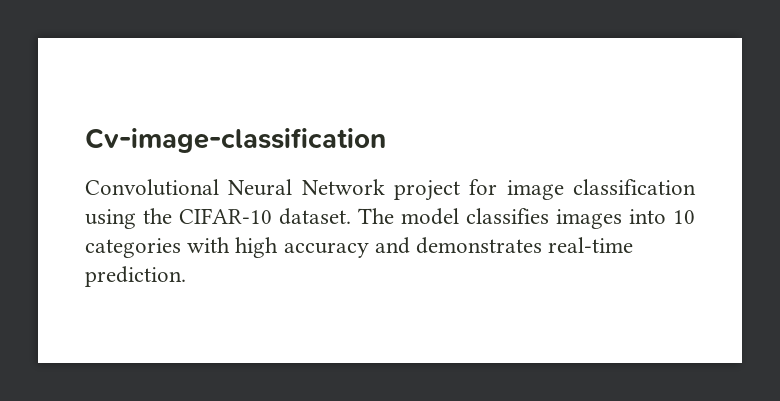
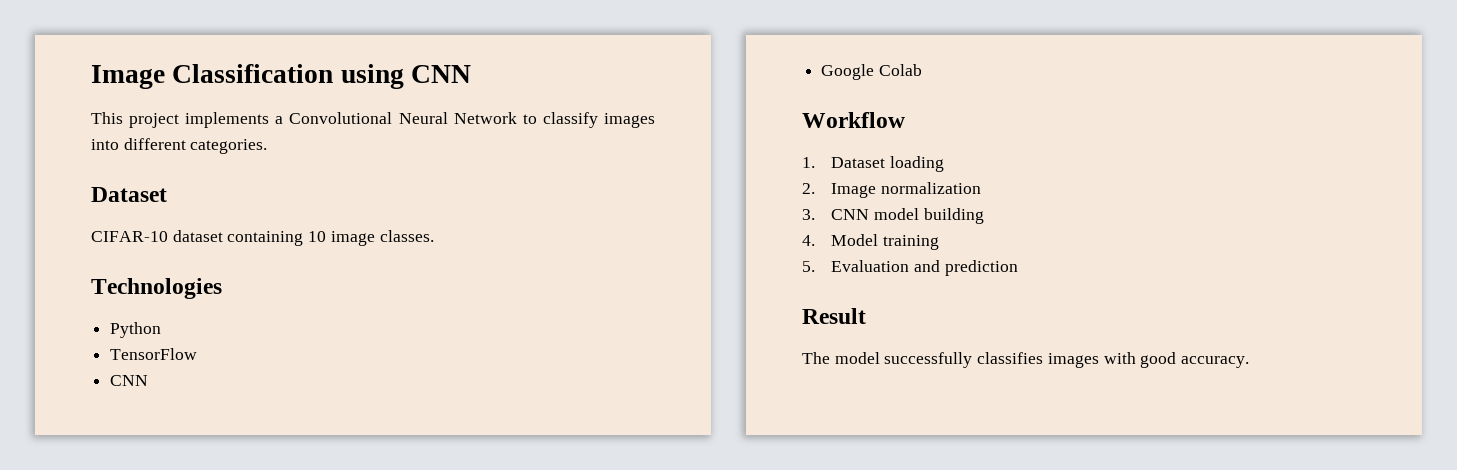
[85,128,386,153] [85,179,696,201] [85,208,351,229] Cv-image-classification // Convolutional Neural Network project for image classification using the CIFAR-10 dataset. -> [91,64,472,89] [91,112,655,128] [91,138,268,154] [91,187,167,202] [91,230,434,246] [91,278,222,299] [110,322,162,338] [110,348,198,360] [110,375,149,386] [821,64,922,80] [802,112,905,128] [802,156,945,172] [802,182,982,198] [802,208,984,224] [802,234,940,250] [802,260,1018,276] [802,308,866,324] Image Classification using CNN // This project implements a Convolutional Neural Network to classify images into different categories. // Dataset // CIFAR-10 dataset containing 10 image classes. // Technologies // Python // TensorFlow // CNN // Google Colab // Workflow // 1. Dataset loading // 2. Image normalization // 3. CNN model building // 4. Model training // 5. Evaluation and prediction // Result //
(459, 216) none -> [884,352,973,368] successfully
[629,209,695,224] [85,237,634,258] [85,266,186,287] into 10 categories with high accuracy and demonstrates real-time prediction. -> [1103,352,1250,368] with good accuracy.

